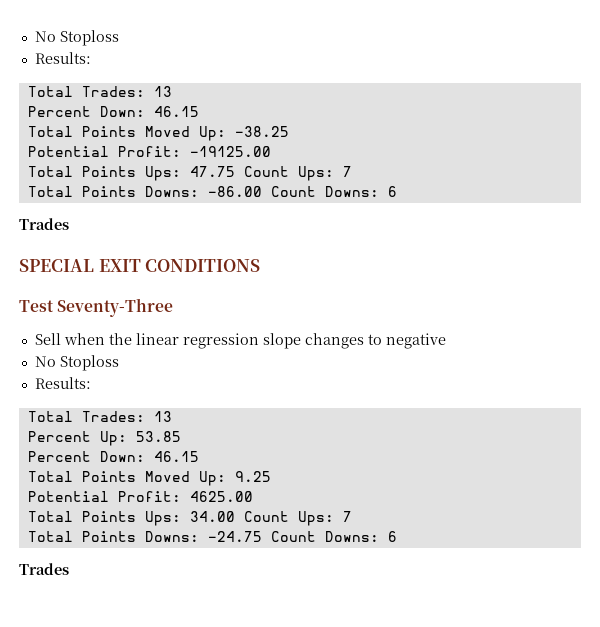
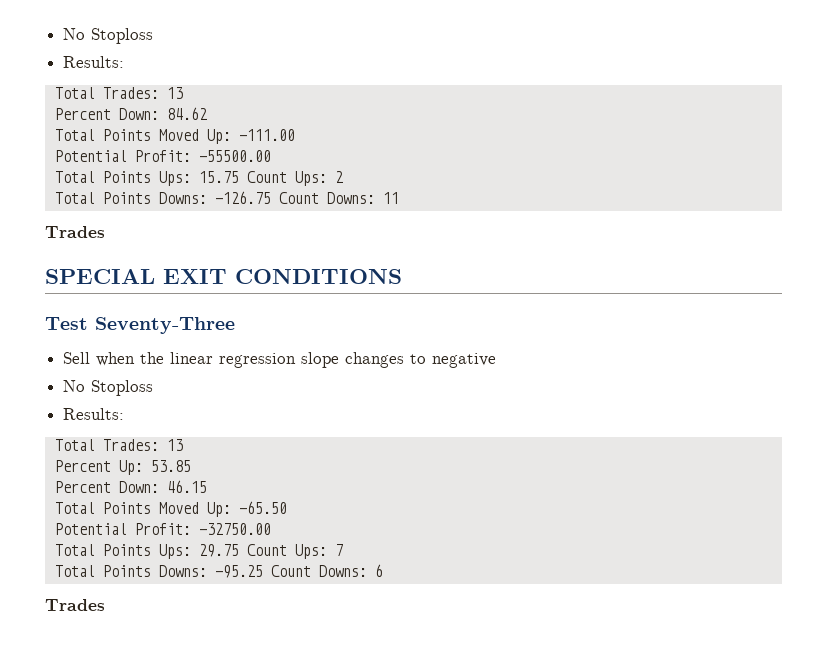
[153,106,199,117] [27,126,289,141] [27,146,271,157] [27,166,352,181] [27,186,397,197] 46.15 // Total Points Moved Up: -38.25 // Potential Profit: -19125.00 // Total Points Ups: 47.75 Count Ups: 7 // Total Points Downs: -86.00 Count Downs: 6 -> [166,107,207,120] [54,129,295,144] [54,150,271,162] [54,171,343,186] [54,191,399,204] 84.62 // Total Points Moved Up: -111.00 // Potential Profit: -55500.00 // Total Points Ups: 15.75 Count Ups: 2 // Total Points Downs: -126.75 Count Downs: 11
[234,471,271,482] [27,491,253,502] [27,511,352,526] [27,531,262,542] 9.25 // Potential Profit: 4625.00 // Total Points Ups: 34.00 Count Ups: 7 // Total Points Downs: -24.75 -> [238,501,287,514] [54,523,271,535] [54,544,343,559] [54,565,263,578] -65.50 // Potential Profit: -32750.00 // Total Points Ups: 29.75 Count Ups: 7 // Total Points Downs: -95.25

